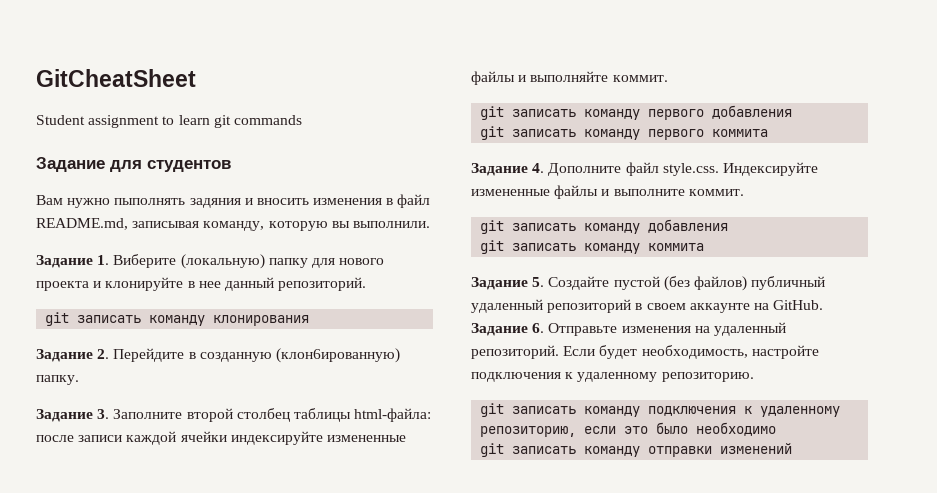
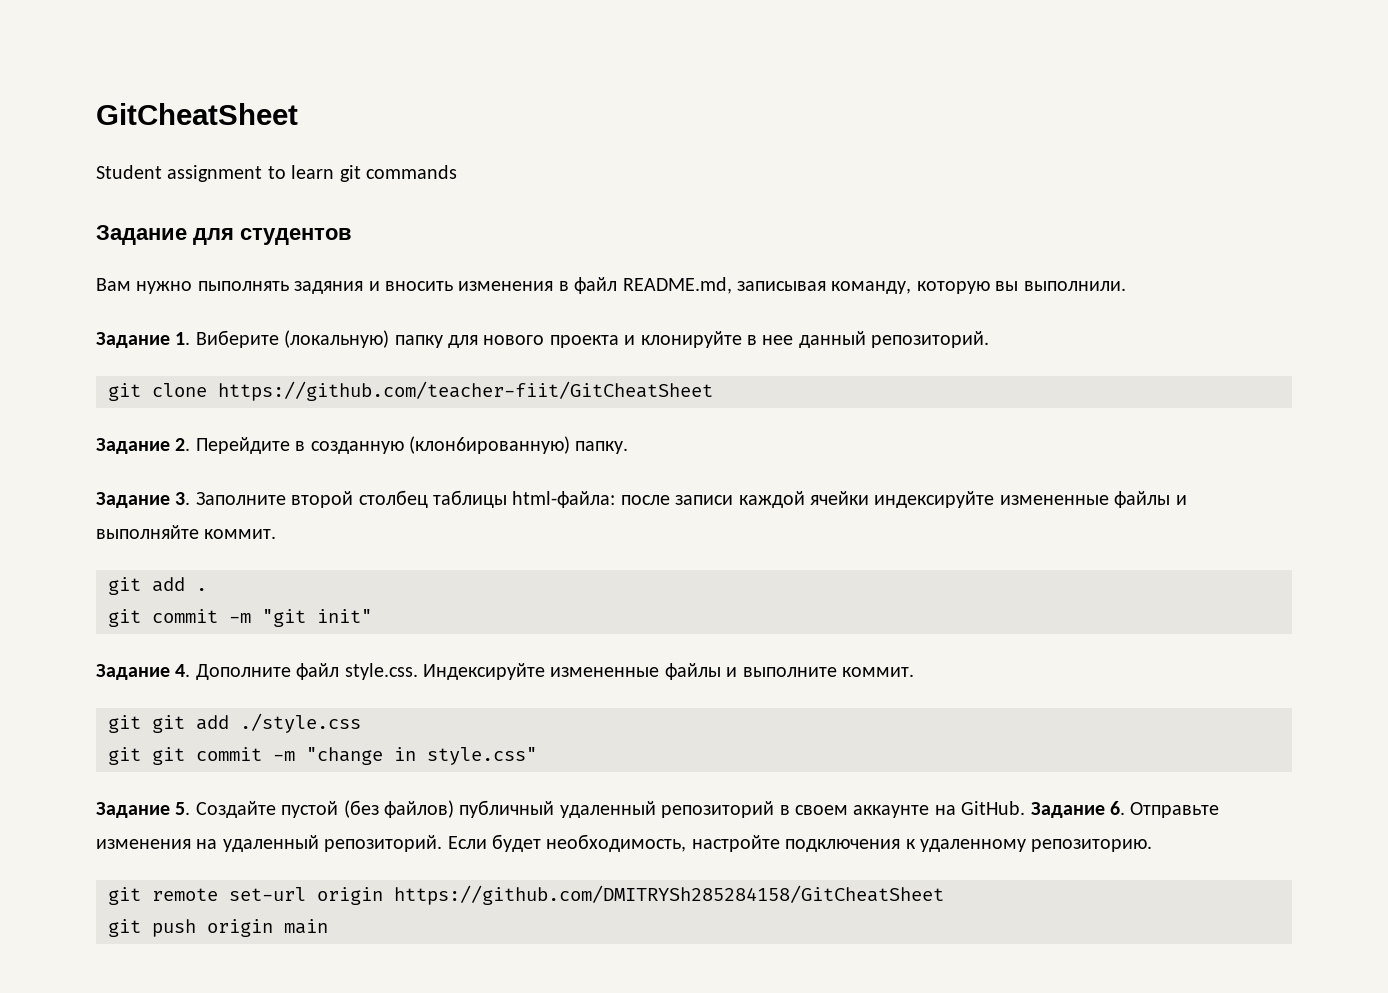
[77,315,310,326] записать команду клонирования -> [152,381,713,401] clone https://github.com/teacher-fiit/GitCheatSheet
[512,105,793,120] [480,126,769,140] записать команду первого добавления // git записать команду первого коммита -> [152,577,207,592] [108,609,372,627] add . // git commit -m "git init"
[512,219,729,234] [480,240,705,254] записать команду добавления // git записать команду коммита -> [152,713,361,733] [108,747,537,765] git add ./style.css // git git commit -m "change in style.css"
[512,406,841,417] [480,422,777,437] [480,443,793,457] записать команду подключения к удаленному репозиторию, если это было необходимо // git записать команду отправки изменений -> [152,885,944,905] [108,919,328,937] remote set-url origin https://github.com/DMITRYSh285284158/GitCheatSheet // git push origin main

